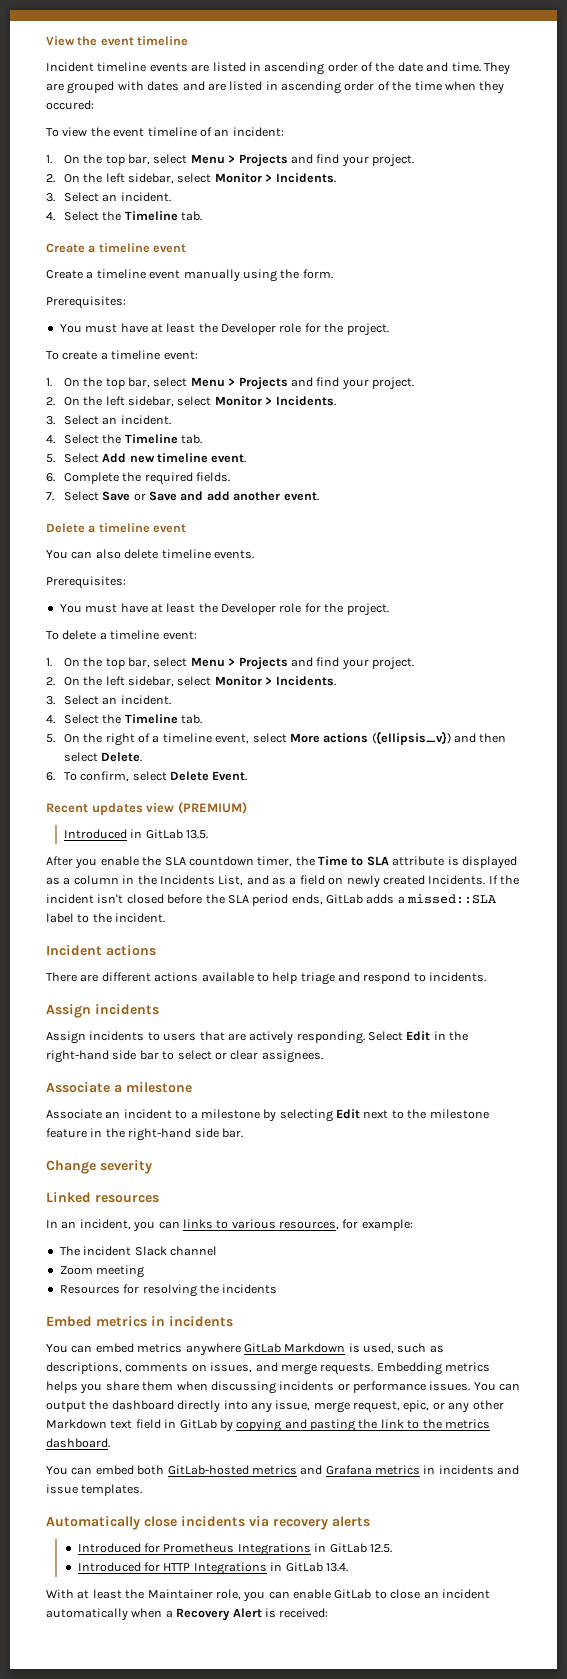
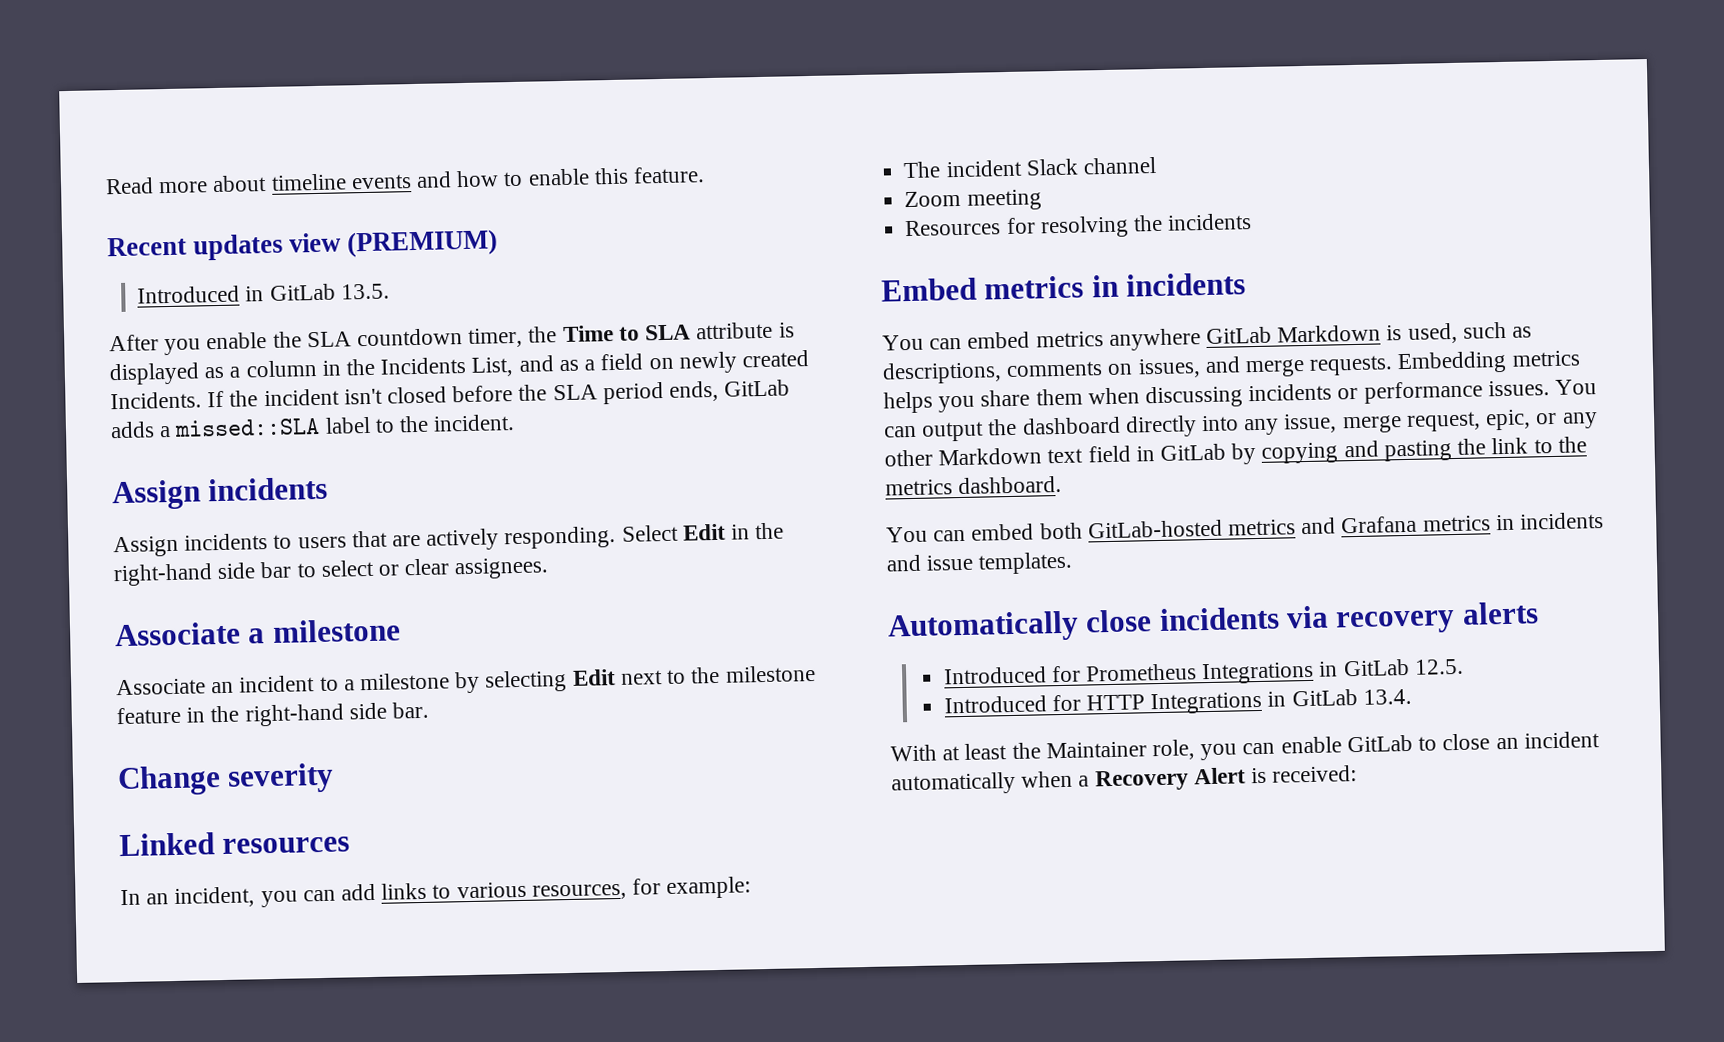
[46,36,189,46] [46,62,510,75] [46,81,505,94] [46,100,94,110] [46,127,284,137] [46,154,415,167] [46,173,336,184] [46,192,171,202] [46,211,203,221] [46,243,187,253] [46,269,333,282] [46,296,126,309] [59,323,389,336] [46,350,198,360] [46,377,415,390] [46,396,336,407] [46,415,171,425] [46,434,203,444] [46,453,247,463] [46,472,231,485] [46,491,319,501] [46,523,187,533] [46,549,254,559] [46,576,126,589] [59,603,389,616] [46,630,197,640] [46,657,415,670] [46,676,336,687] [46,695,171,705] [46,714,203,724] [46,732,507,746] [63,752,143,762] [46,771,248,782] View the event timeline // Incident timeline events are listed in ascending order of the date and time. They are grouped with dates and are listed in ascending order of the time when they occured: // To view the event timeline of an incident: // 1. On the top bar, select Menu > Projects and find your project. // 2. On the left sidebar, select Monitor > Incidents. // 3. Select an incident. // 4. Select the Timeline tab. // Create a timeline event // Create a timeline event manually using the form. // Prerequisites: // You must have at least the Developer role for the project. // To create a timeline event: // 1. On the top bar, select Menu > Projects and find your project. // 2. On the left sidebar, select Monitor > Incidents. // 3. Select an incident. // 4. Select the Timeline tab. // 5. Select Add new timeline event. // 6. Complete the required fields. // 7. Select Save or Save and add another event. // Delete a timeline event // You can also delete timeline events. // Prerequisites: // You must have at least the Developer role for the project. // To delete a timeline event: // 1. On the top bar, select Menu > Projects and find your project. // 2. On the left sidebar, select Monitor > Incidents. // 3. Select an incident. // 4. Select the Timeline tab. // 5. On the right of a timeline event, select More actions ({ellipsis_v}) and then select Delete. // 6. To confirm, select Delete Event. -> [105,166,706,195] Read more about timeline events and how to enable this feature.
[46,945,156,956] [46,972,487,985] // Incident actions // There are different actions available to help triage and respond to incidents. -> (516, 423) none
(180, 1225) none -> [341,883,377,901] add

